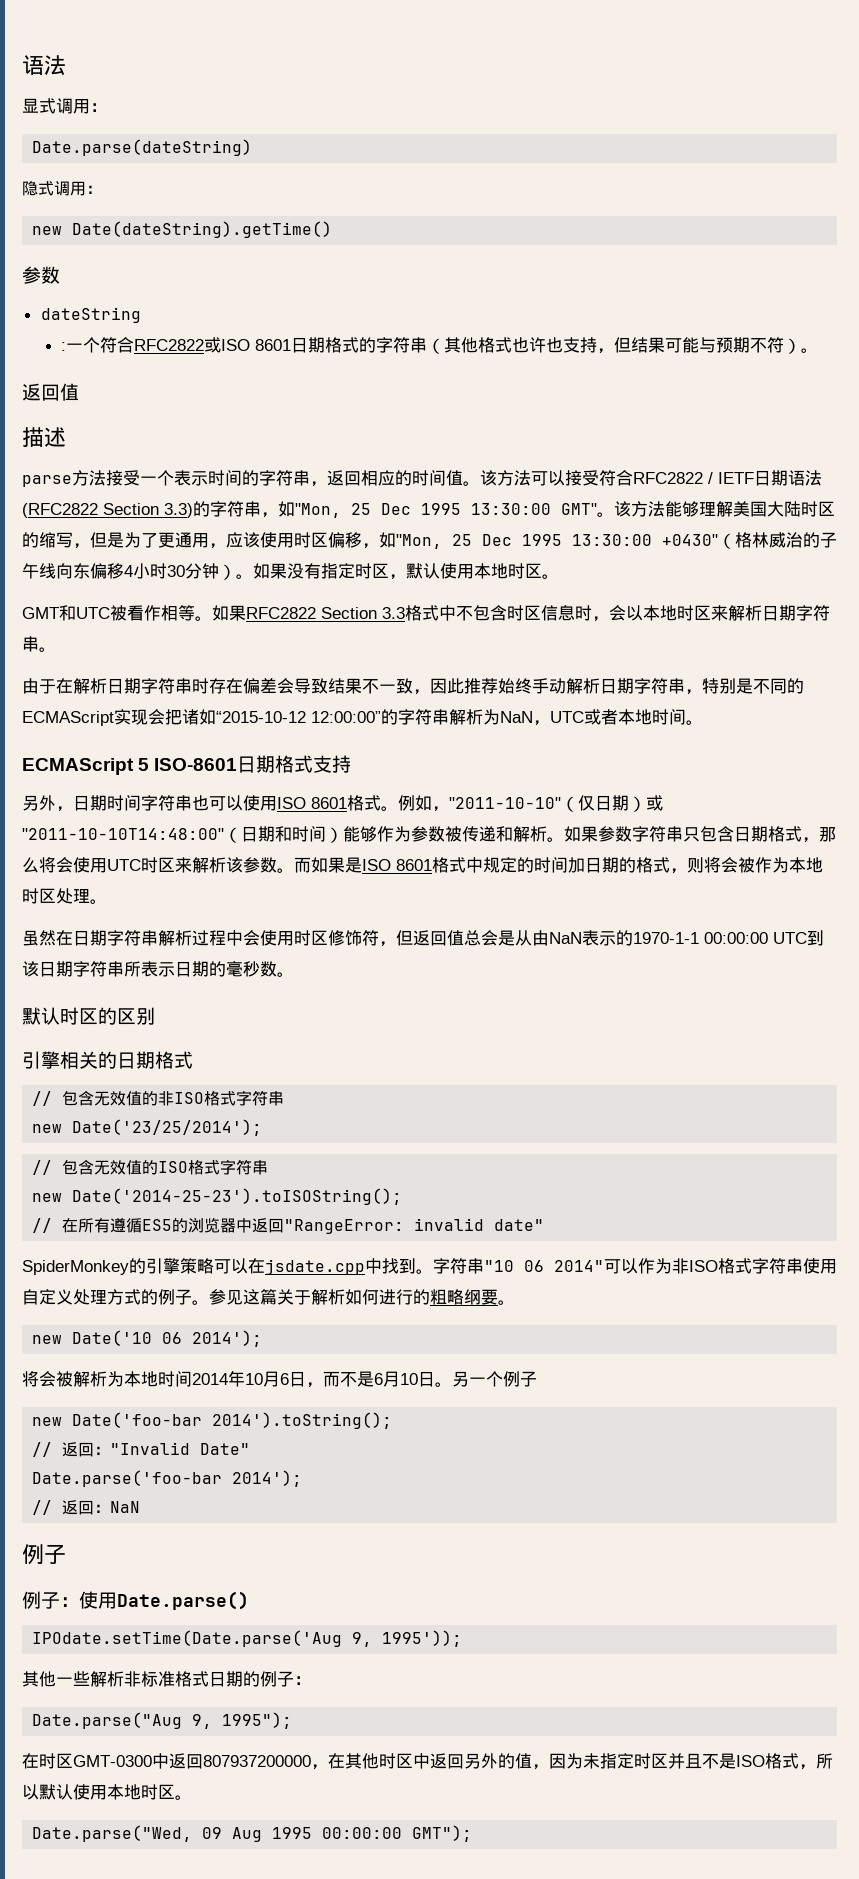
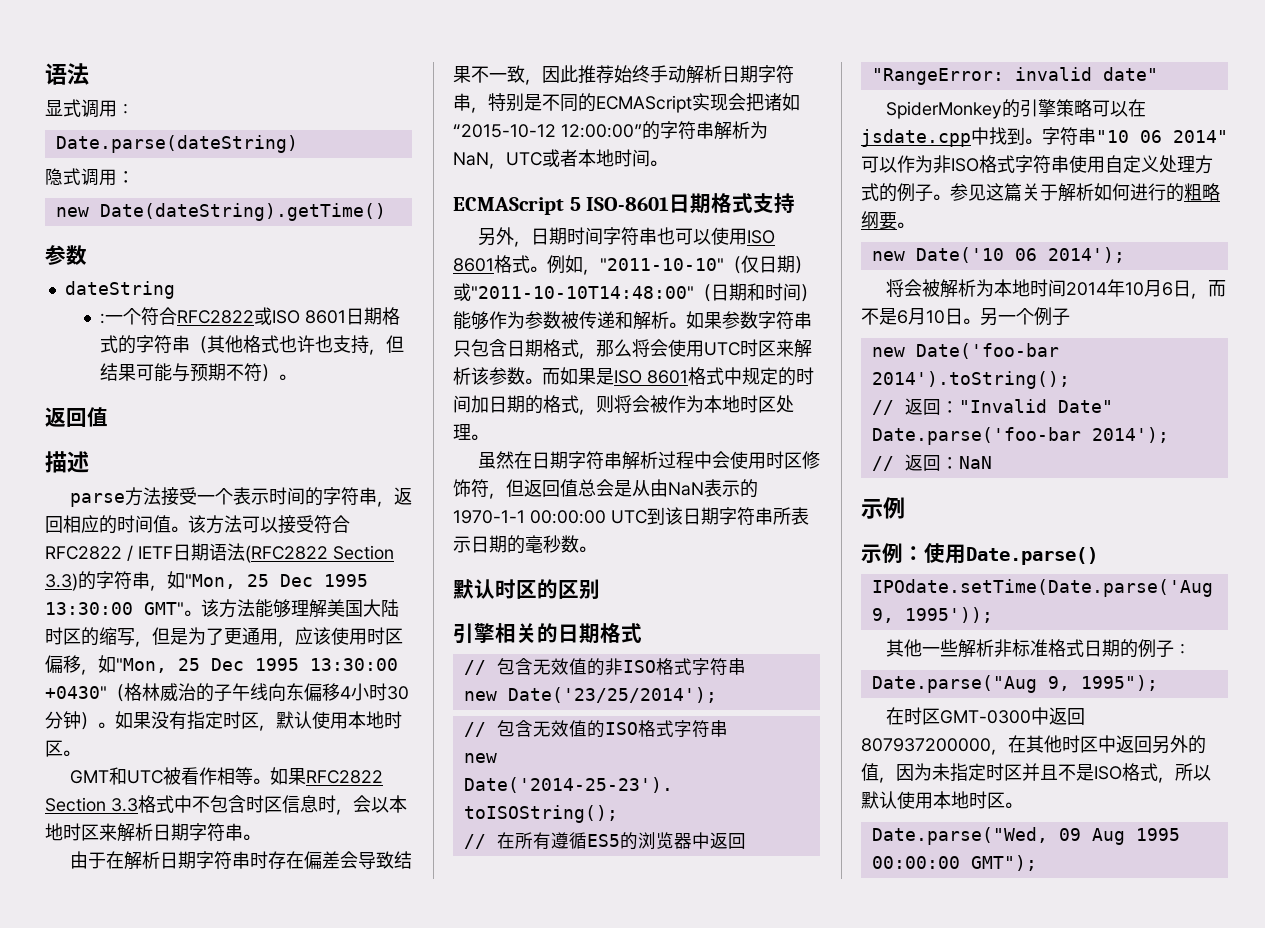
[22,1544,66,1565] [22,1591,60,1609] 例子 // 例子 -> [861,497,905,519] [861,543,903,563] 示例 // 示例

